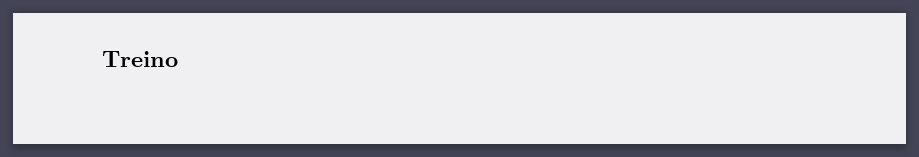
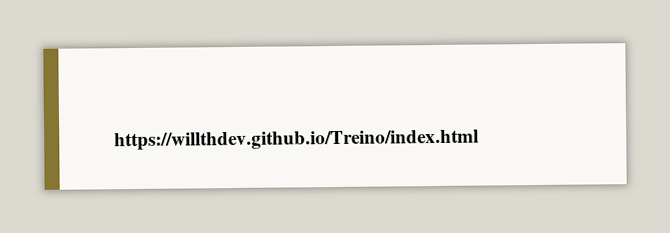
[102,51,178,67] Treino -> [114,129,479,151] https://willthdev.github.io/Treino/index.html

